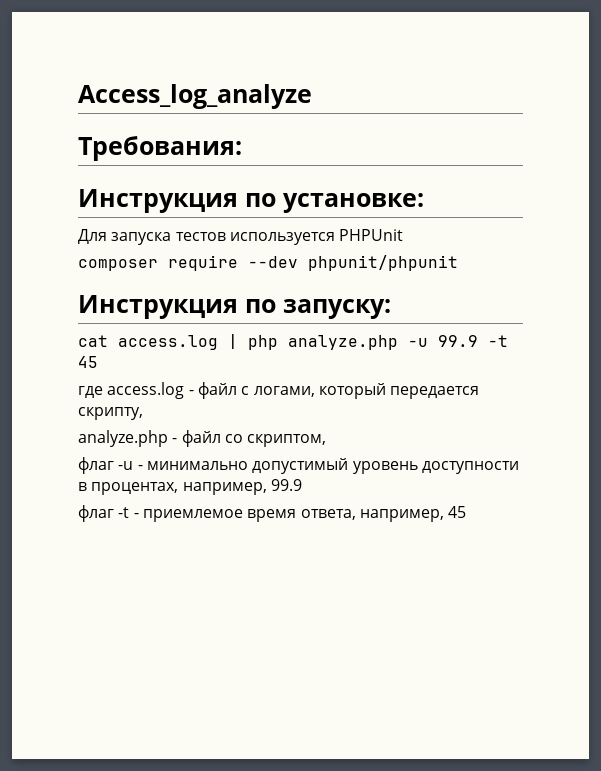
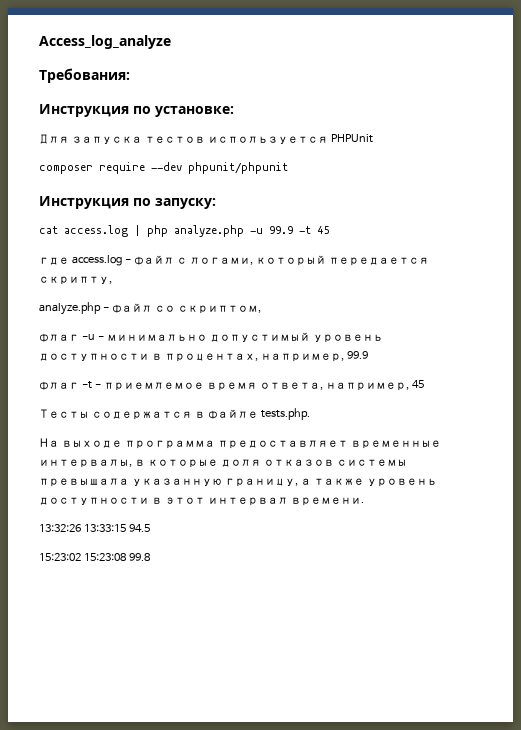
(467, 512) none -> [39,408,310,420] [39,438,441,449] [39,459,407,468] [39,478,437,487] [39,497,364,506] [39,524,150,532] [39,553,150,561] // Тесты содержатся в файле tests.php. // На выходе программа предоставляет временные интервалы, в которые доля отказов системы превышала указанную границу, а также уровень доступности в этот интервал времени. // 13:32:26 13:33:15 94.5 // 15:23:02 15:23:08 99.8

